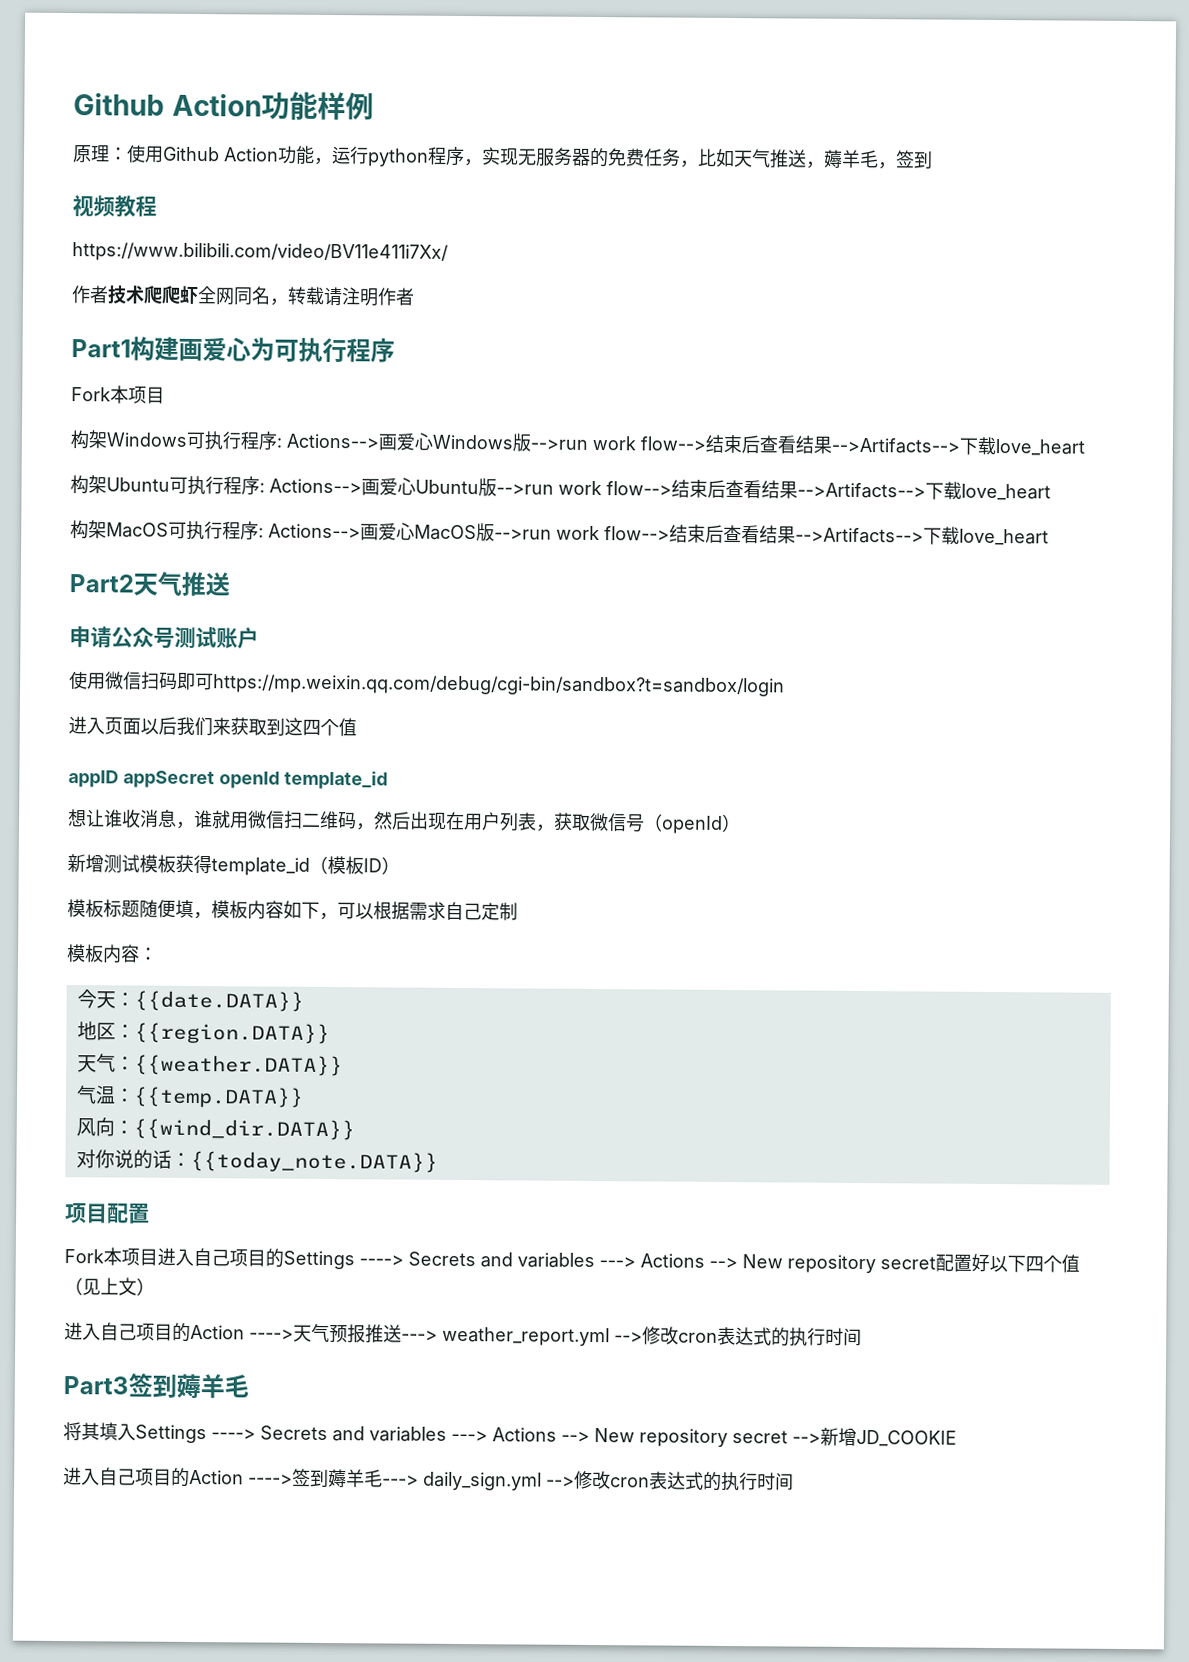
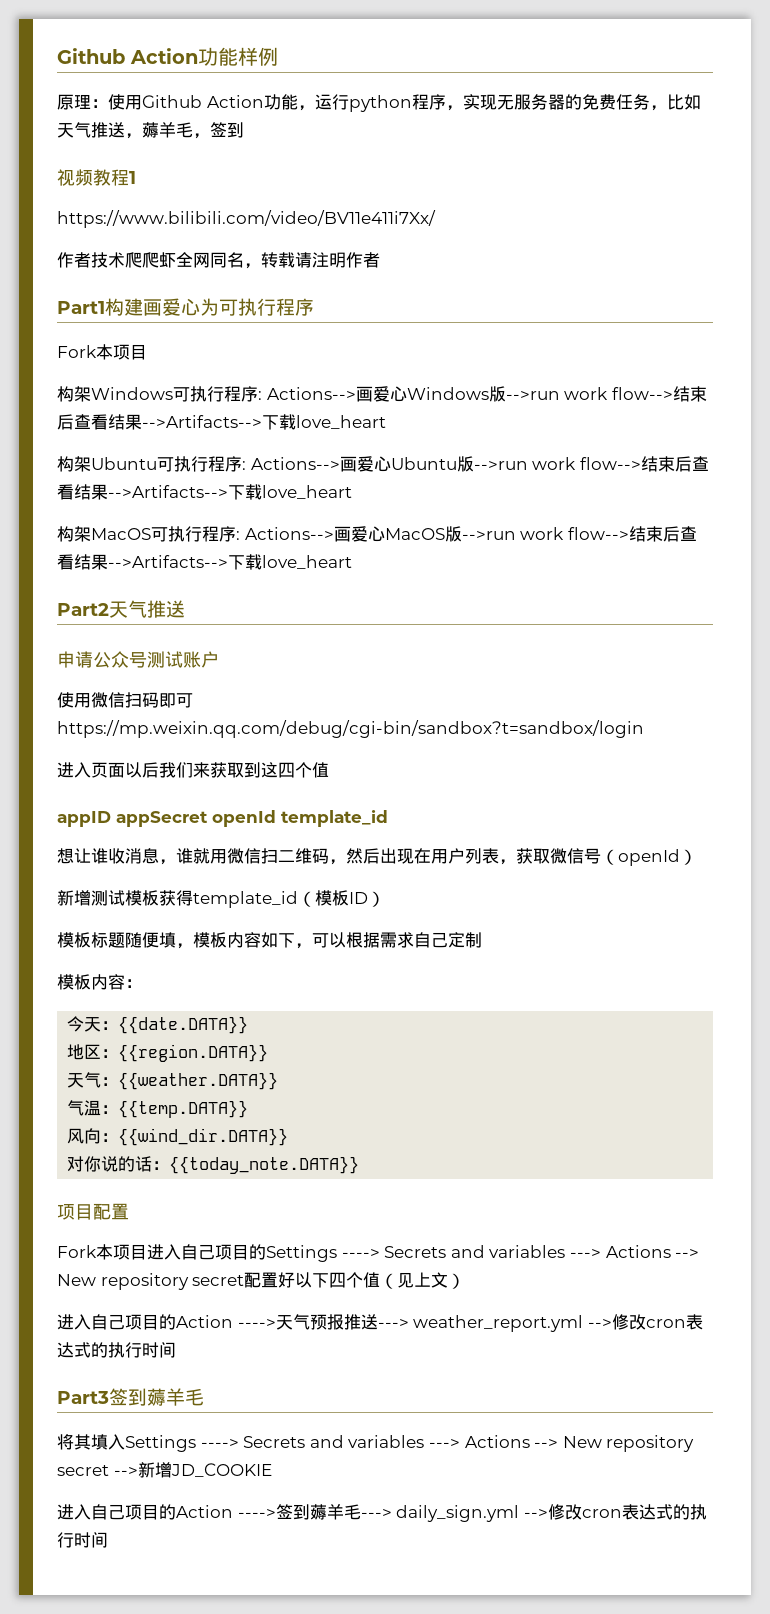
(157, 206) none -> [129,171,136,184] 1

